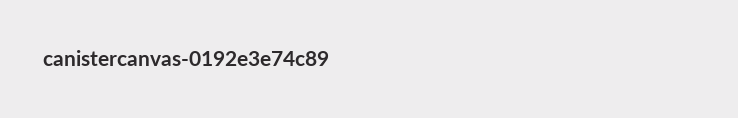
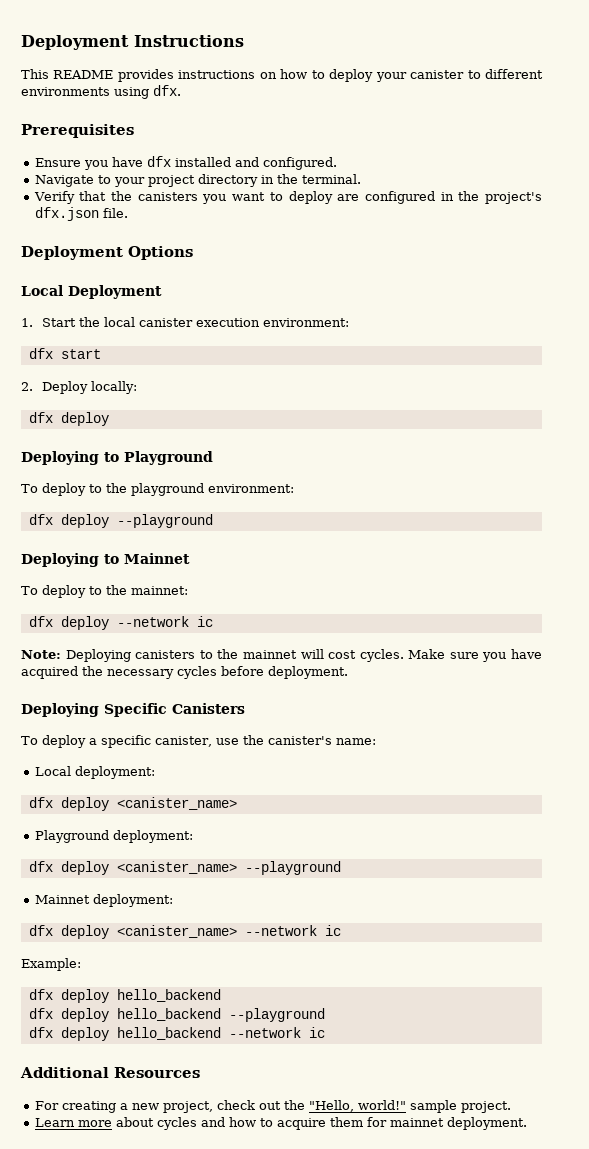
[43,50,329,66] canistercanvas-0192e3e74c89 -> [21,35,244,50] [21,69,543,82] [21,85,181,99] [21,124,134,138] [34,156,337,170] [34,174,361,187] [33,191,542,204] [34,207,128,221] [21,246,193,260] [21,285,162,299] [21,317,350,327] [28,348,101,359] [21,381,138,394] [28,412,109,426] [21,451,213,465] [21,483,294,496] [28,514,213,528] [21,553,190,567] [21,585,188,598] [28,616,213,630] [21,649,542,662] [21,666,348,679] [21,703,245,717] [21,735,376,748] [34,766,155,779] [28,797,237,811] [34,830,193,843] [28,861,341,875] [34,894,173,907] [28,925,341,939] [21,958,81,971] [28,989,221,1003] [28,1008,325,1022] [28,1027,325,1041] [20,1067,200,1078] [34,1100,511,1113] [34,1117,527,1130] Deployment Instructions // This README provides instructions on how to deploy your canister to different environments using dfx. // Prerequisites // Ensure you have dfx installed and configured. // Navigate to your project directory in the terminal. // Verify that the canisters you want to deploy are configured in the project's dfx.json file. // Deployment Options // Local Deployment // 1. Start the local canister execution environment: // dfx start // 2. Deploy locally: // dfx deploy // Deploying to Playground // To deploy to the playground environment: // dfx deploy --playground // Deploying to Mainnet // To deploy to the mainnet: // dfx deploy --network ic // Note: Deploying canisters to the mainnet will cost cycles. Make sure you have acquired the necessary cycles before deployment. // Deploying Specific Canisters // To deploy a specific canister, use the canister's name: // Local deployment: // dfx deploy <canister_name> // Playground deployment: // dfx deploy <canister_name> --playground // Mainnet deployment: // dfx deploy <canister_name> --network ic // Example: // dfx deploy hello_backend // dfx deploy hello_backend --playground // dfx deploy hello_backend --network ic // Additional Resources // For creating a new project, check out the "Hello, world!" sample project. // Learn more about cycles and how to acquire them for mainnet deployment.

